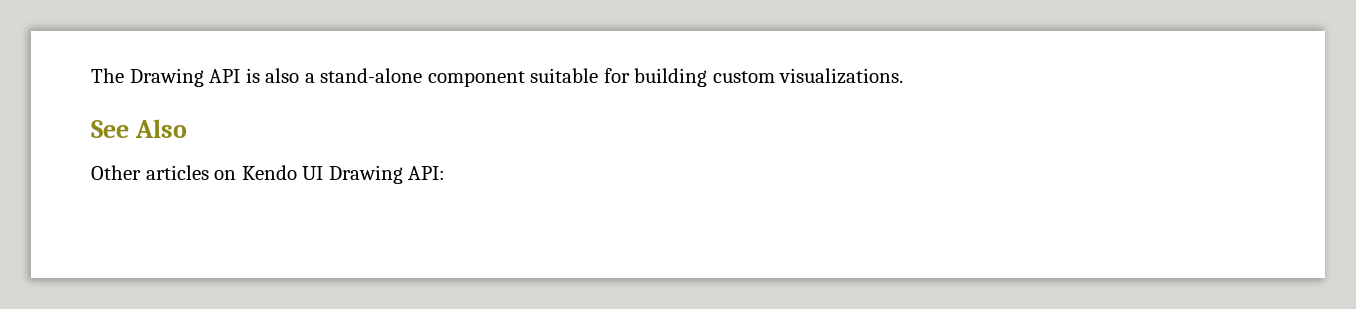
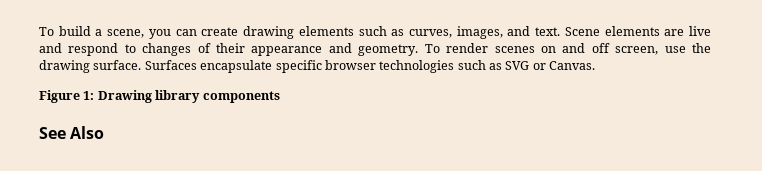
[91,68,904,87] [91,119,187,138] [91,165,446,184] The Drawing API is also a stand-alone component suitable for building custom visualizations. // See Also // Other articles on Kendo UI Drawing API: -> [39,26,711,39] [39,43,711,56] [39,60,596,73] [39,90,280,103] [39,126,105,139] To build a scene, you can create drawing elements such as curves, images, and text. Scene elements are live and respond to changes of their appearance and geometry. To render scenes on and off screen, use the drawing surface. Surfaces encapsulate specific browser technologies such as SVG or Canvas. // Figure 1: Drawing library components // See Also

